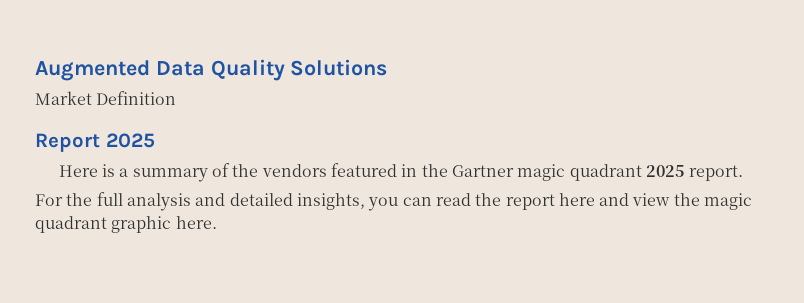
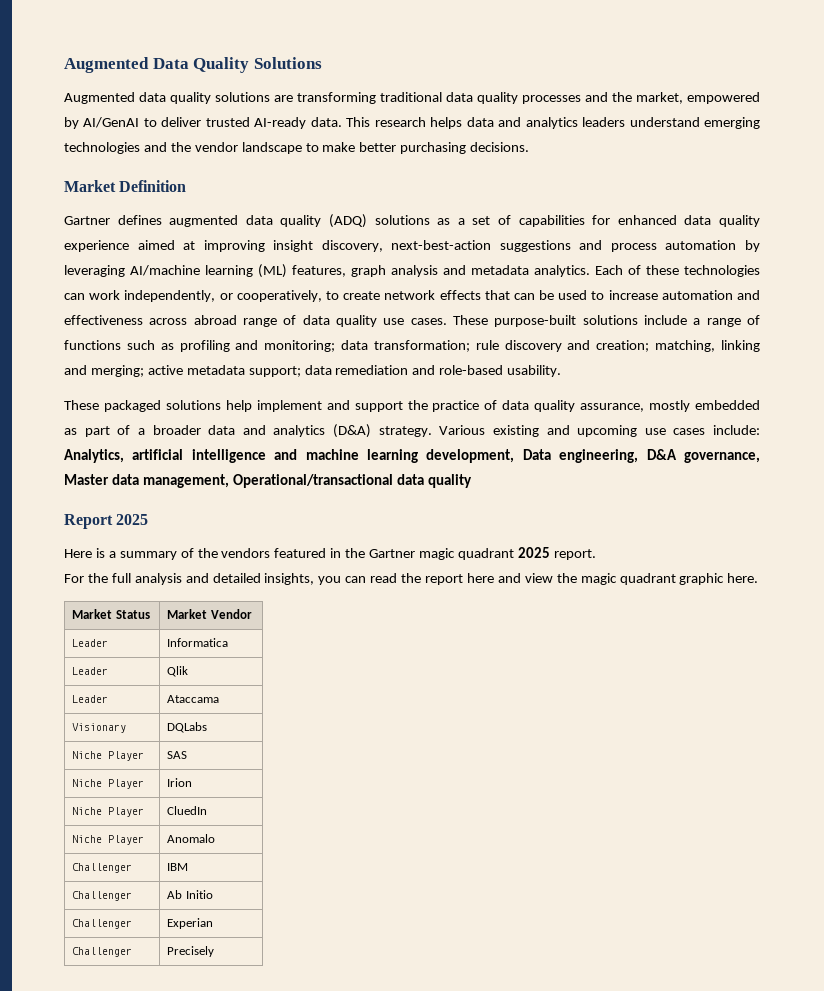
[35,91,177,105] Market Definition -> [64,92,760,104] [64,117,760,129] [64,142,530,154] [64,180,187,192] [64,214,761,228] [64,240,760,252] [64,264,760,278] [64,290,760,302] [64,315,761,327] [64,340,760,352] [64,365,562,377] [64,400,761,412] [64,424,760,438] [64,449,760,463] [64,474,472,488] Augmented data quality solutions are transforming traditional data quality processes and the market, empowered by AI/GenAI to deliver trusted AI-ready data. This research helps data and analytics leaders understand emerging technologies and the vendor landscape to make better purchasing decisions. // Market Definition // Gartner defines augmented data quality (ADQ) solutions as a set of capabilities for enhanced data quality experience aimed at improving insight discovery, next-best-action suggestions and process automation by leveraging AI/machine learning (ML) features, graph analysis and metadata analytics. Each of these technologies can work independently, or cooperatively, to create network effects that can be used to increase automation and effectiveness across abroad range of data quality use cases. These purpose-built solutions include a range of functions such as profiling and monitoring; data transformation; rule discovery and creation; matching, linking and merging; active metadata support; data remediation and role-based usability. // These packaged solutions help implement and support the practice of data quality assurance, mostly embedded as part of a broader data and analytics (D&A) strategy. Various existing and upcoming use cases include: Analytics, artificial intelligence and machine learning development, Data engineering, D&A governance, Master data management, Operational/transactional data quality
(217, 222) none -> [72,609,150,619] [167,609,252,619] [72,639,109,647] [167,638,229,647] [72,667,109,675] [167,666,189,677] [72,695,109,703] [167,695,220,703] [72,723,127,733] [167,722,208,733] [72,751,145,761] [167,751,188,759] [72,779,145,789] [167,778,193,787] [72,807,145,817] [167,806,208,815] [72,835,145,845] [167,834,216,843] [72,863,133,873] [167,863,189,871] [72,891,133,901] [167,890,213,899] [72,919,133,929] [167,918,214,929] [72,947,133,957] [167,946,215,957] // Market Status | Market Vendor // Leader | Informatica // Leader | Qlik // Leader | Ataccama // Visionary | DQLabs // Niche Player | SAS // Niche Player | Irion // Niche Player | CluedIn // Niche Player | Anomalo // Challenger | IBM // Challenger | Ab Initio // Challenger | Experian // Challenger | Precisely

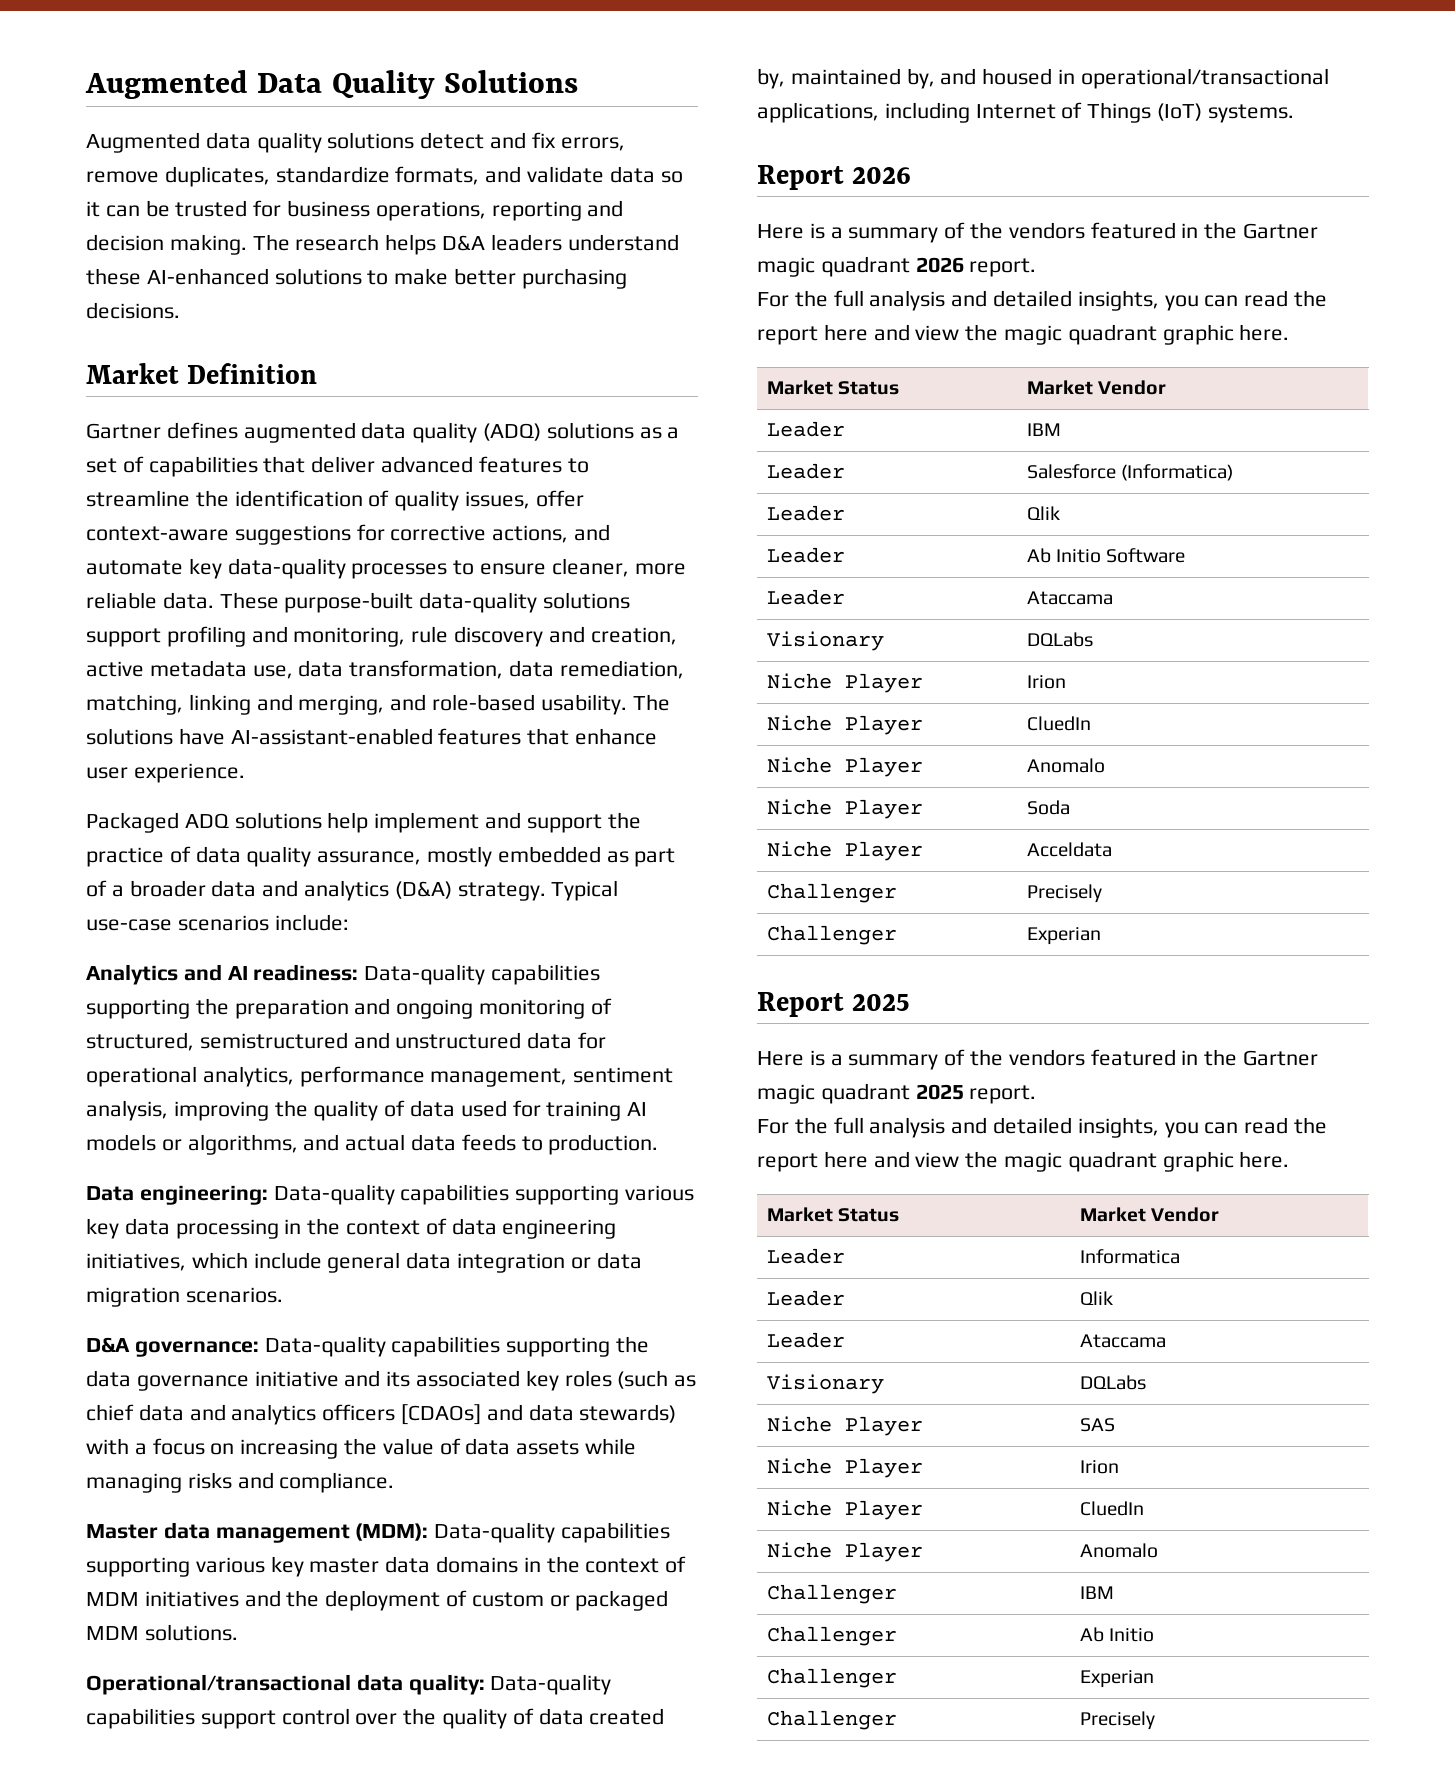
[274,92,760,104] [64,117,760,129] [64,142,302,154] are transforming traditional data quality processes and the market, empowered by AI/GenAI to deliver trusted AI-ready data. This research helps data and analytics leaders understand emerging technologies and the vendor landscape -> [420,132,625,151] [86,166,683,187] [86,200,624,221] [86,234,679,255] [86,268,362,285] detect and fix errors, remove duplicates, standardize formats, and validate data so it can be trusted for business operations, reporting and decision making. The research helps D&A leaders understand these AI-enhanced solutions
[592,215,761,227] [64,240,760,252] [64,264,760,278] [64,290,760,302] [64,315,761,327] [64,340,760,352] [64,365,562,377] [64,400,161,412] for enhanced data quality experience aimed at improving insight discovery, next-best-action suggestions and process automation by leveraging AI/machine learning (ML) features, graph analysis and metadata analytics. Each of these technologies can work independently, or cooperatively, to create network effects that can be used to increase automation and effectiveness across abroad range of data quality use cases. These purpose-built solutions include a range of functions such as profiling and monitoring; data transformation; rule discovery and creation; matching, linking and merging; active metadata support; data remediation and role-based usability. // These packaged -> [263,456,589,473] [86,490,584,511] [86,524,611,545] [86,558,686,579] [86,592,631,613] [86,626,677,647] [86,660,684,679] [86,694,670,715] [86,728,658,745] [86,763,245,783] [86,812,229,833] that deliver advanced features to streamline the identification of quality issues, offer context-aware suggestions for corrective actions, and automate key data-quality processes to ensure cleaner, more reliable data. These purpose-built data-quality solutions support profiling and monitoring, rule discovery and creation, active metadata use, data transformation, data remediation, matching, linking and merging, and role-based usability. The solutions have AI-assistant-enabled features that enhance user experience. // Packaged ADQ
[439,425,760,437] [64,449,760,463] [64,474,472,488] Various existing and upcoming use cases include: Analytics, artificial intelligence and machine learning development, Data engineering, D&A governance, Master data management, Operational/transactional data quality -> [551,880,619,901] [86,914,349,931] [86,964,601,985] [86,998,612,1019] [86,1032,607,1051] [86,1066,674,1087] [86,1100,648,1121] [86,1134,659,1155] [86,1184,695,1205] [86,1218,617,1239] [86,1252,642,1273] [86,1287,283,1307] [86,1336,650,1357] [86,1370,697,1391] [86,1404,677,1425] [86,1438,637,1459] [86,1472,395,1493] [86,1522,671,1543] [86,1556,687,1577] [86,1590,669,1611] [86,1624,238,1641] [86,1674,612,1695] [86,1708,665,1729] [757,68,1329,89] [757,102,1294,123] [757,165,912,190] [757,222,1319,243] [757,256,1037,277] [757,290,1328,311] [757,324,1290,345] [766,380,899,395] [1026,380,1166,395] [766,421,845,437] [1026,423,1061,436] [766,463,845,479] [1026,464,1233,481] [766,505,845,521] [1026,506,1060,520] [766,547,845,563] [1026,548,1186,563] [766,589,845,605] [1026,591,1113,605] [766,631,884,651] [1026,632,1093,647] [766,673,923,693] [1026,675,1066,689] [766,715,923,735] [1026,716,1091,731] [766,757,923,777] [1026,758,1105,773] [766,799,923,819] [1026,800,1070,815] [766,841,923,861] [1026,842,1112,857] [766,883,897,903] [1026,884,1102,903] [766,925,897,945] [1026,927,1101,945] Typical use-case scenarios include: // Analytics and AI readiness: Data-quality capabilities supporting the preparation and ongoing monitoring of structured, semistructured and unstructured data for operational analytics, performance management, sentiment analysis, improving the quality of data used for training AI models or algorithms, and actual data feeds to production. // Data engineering: Data-quality capabilities supporting various key data processing in the context of data engineering initiatives, which include general data integration or data migration scenarios. // D&A governance: Data-quality capabilities supporting the data governance initiative and its associated key roles (such as chief data and analytics officers [CDAOs] and data stewards) with a focus on increasing the value of data assets while managing risks and compliance. // Master data management (MDM): Data-quality capabilities supporting various key master data domains in the context of MDM initiatives and the deployment of custom or packaged MDM solutions. // Operational/transactional data quality: Data-quality capabilities support control over the quality of data created by, maintained by, and housed in operational/transactional applications, including Internet of Things (IoT) systems. // Report 2026 // Here is a summary of the vendors featured in the Gartner magic quadrant 2026 report. // For the full analysis and detailed insights, you can read the report here and view the magic quadrant graphic here. // Market Status | Market Vendor // Leader | IBM // Leader | Salesforce (Informatica) // Leader | Qlik // Leader | Ab Initio Software // Leader | Ataccama // Visionary | DQLabs // Niche Player | Irion // Niche Player | CluedIn // Niche Player | Anomalo // Niche Player | Soda // Niche Player | Acceldata // Challenger | Precisely // Challenger | Experian

